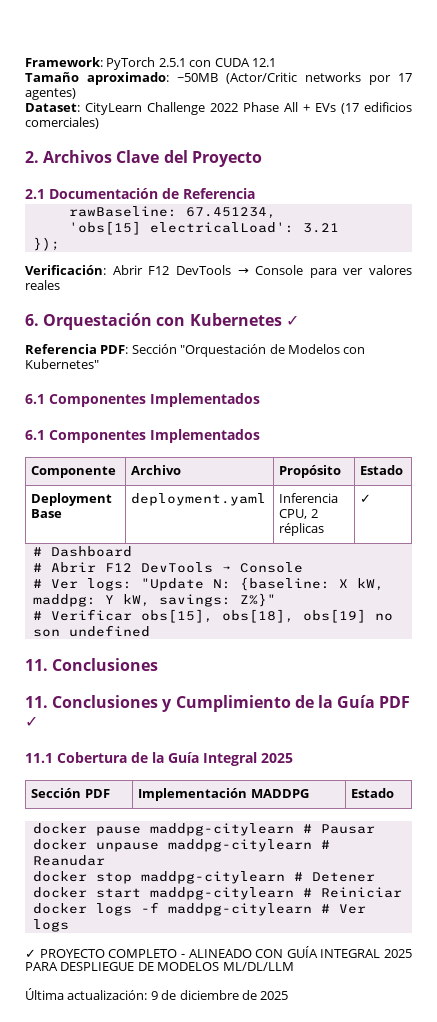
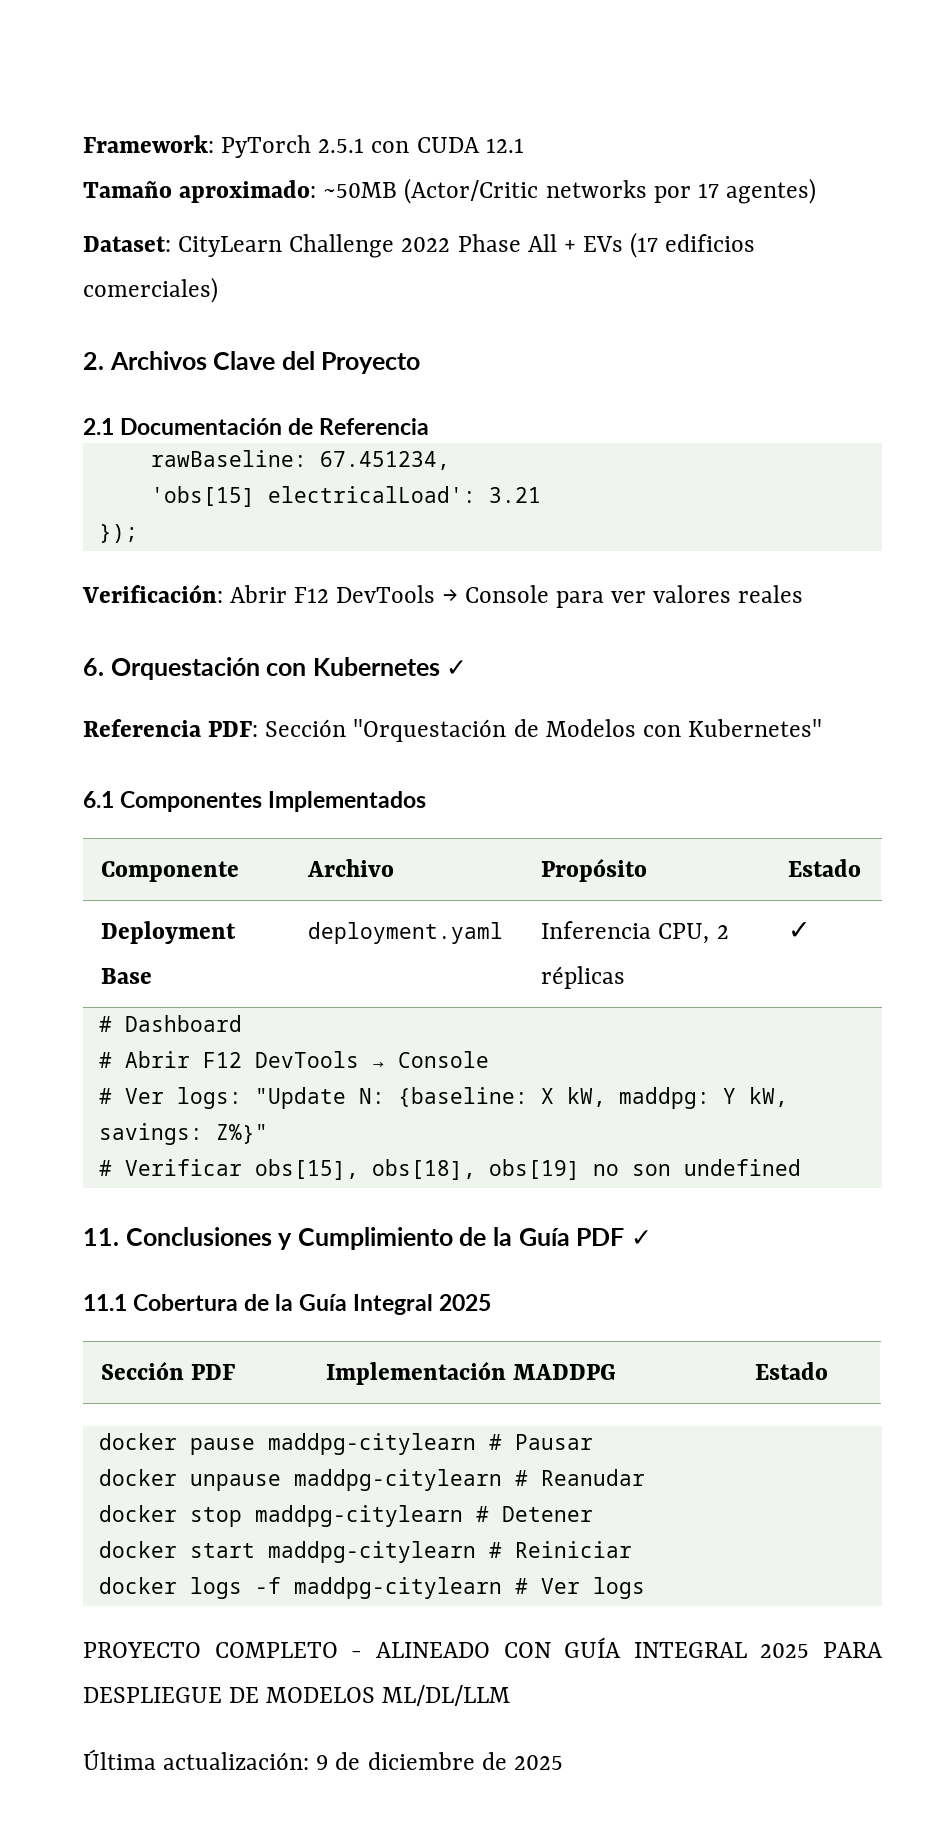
[25,429,260,443] // 6.1 Componentes Implementados -> (427, 801) none
[25,695,159,708] // 11. Conclusiones -> (272, 1236) none
[25,949,36,958] ✓ -> (645, 1588) none

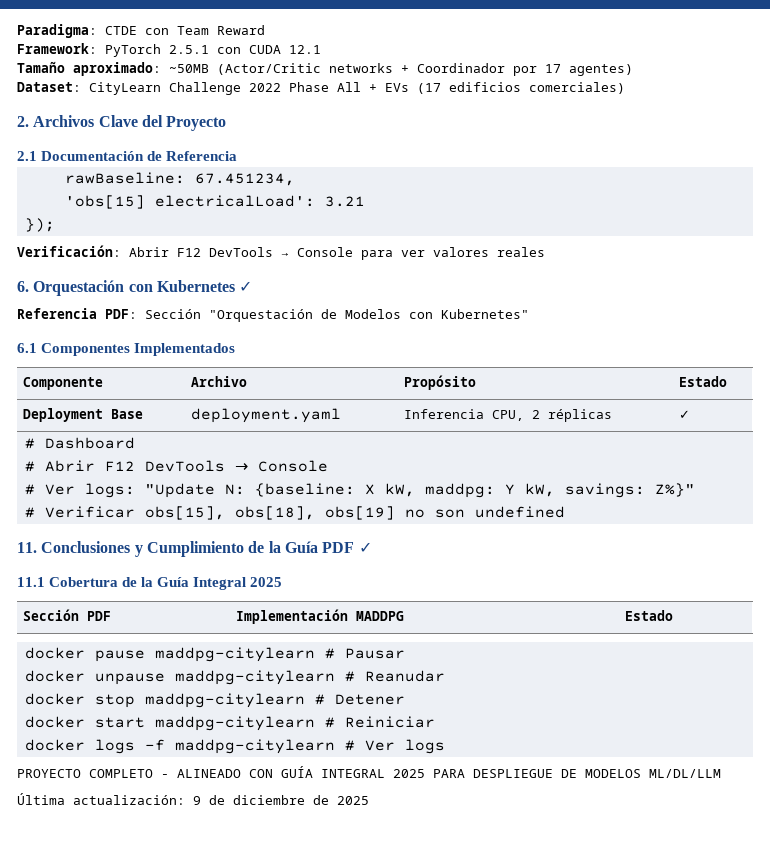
(83, 144) none -> [17,24,265,38] Paradigma: CTDE con Team Reward //
(647, 189) none -> [401,63,505,73] + Coordinador

